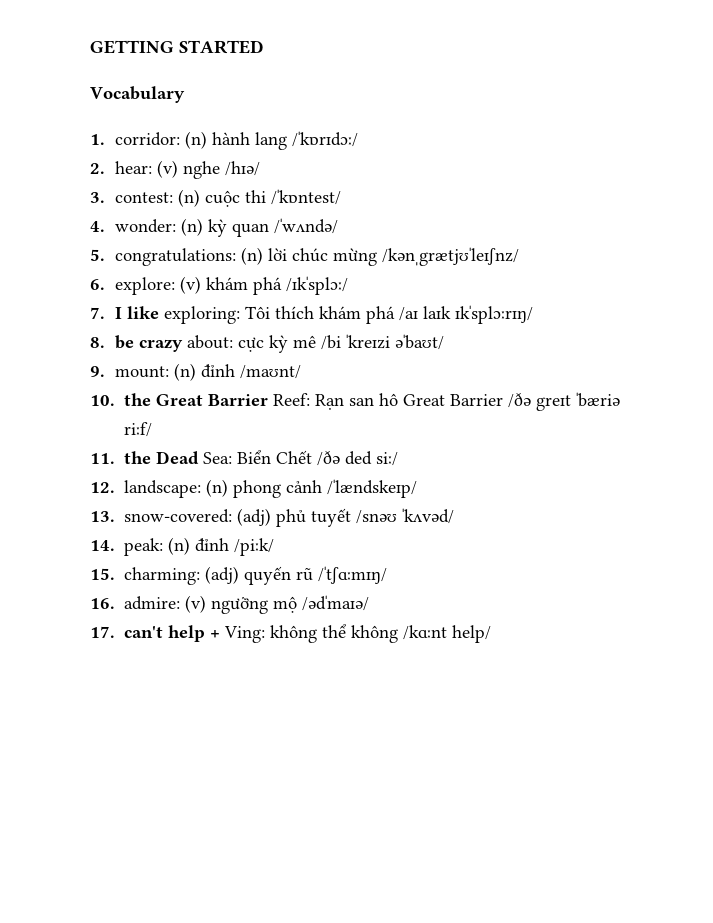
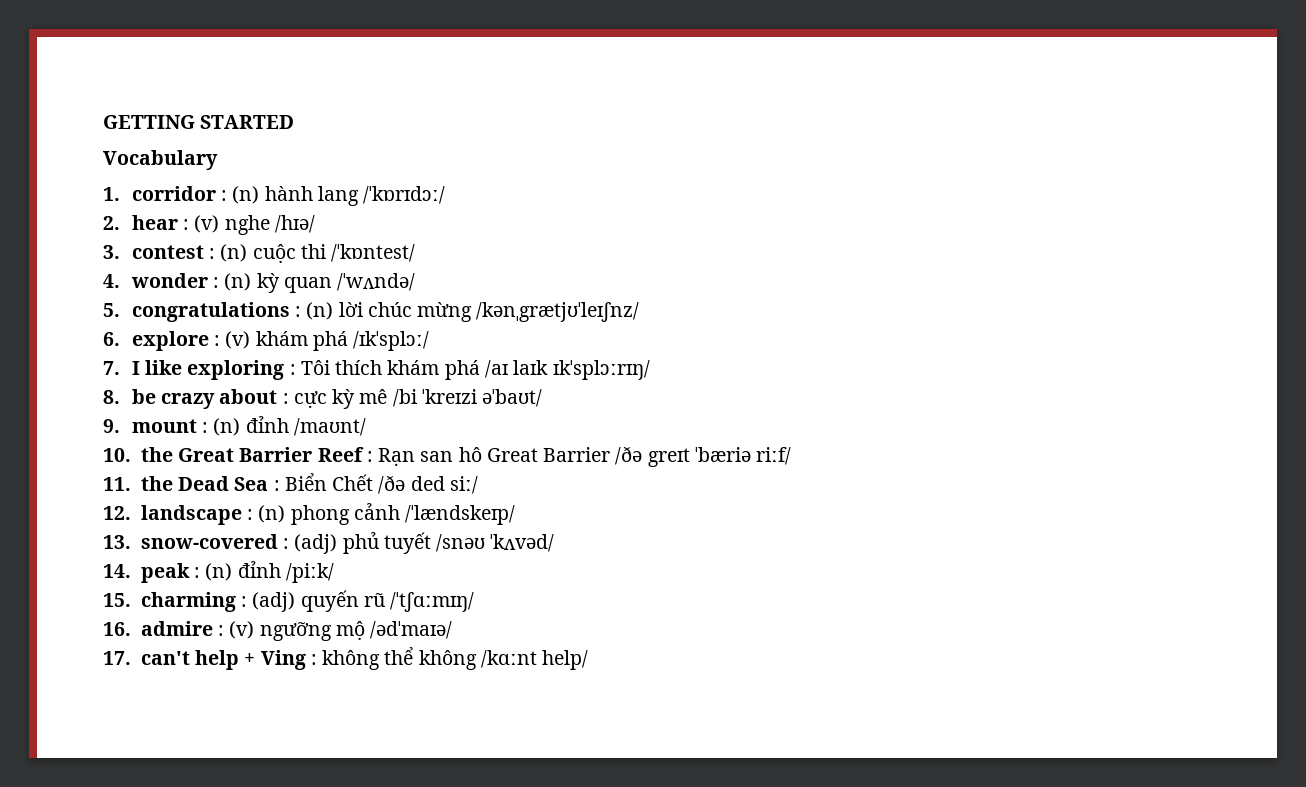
[115,132,181,146] corridor: -> [131,186,228,201] corridor :
[115,161,153,174] hear: -> [131,215,190,230] hear :
[115,192,174,203] contest: -> [131,245,216,259] contest :
[115,219,177,233] wonder: -> [130,273,220,288] wonder :
[115,248,237,266] congratulations: -> [131,302,302,322] congratulations :
[115,277,176,295] explore: -> [131,331,221,351] explore :
[164,306,241,324] exploring: -> [187,360,296,380] exploring :
[187,335,234,349] about: -> [219,389,289,404] about :
[115,366,170,378] mount: -> [131,419,209,433] mount :
[273,393,311,406] Reef: -> [317,447,373,462] Reef :
[203,452,233,464] Sea: -> [234,477,280,491] Sea :
[124,480,202,498] landscape: -> [140,505,254,525] landscape :
[124,509,233,523] snow-covered: -> [140,534,290,549] snow-covered :
[124,538,164,556] peak: -> [140,563,201,583] peak :
[124,567,201,585] charming: -> [140,592,248,612] charming :
[124,596,181,610] admire: -> [140,621,225,636] admire :
[224,626,266,643] Ving: -> [260,650,317,670] Ving :

